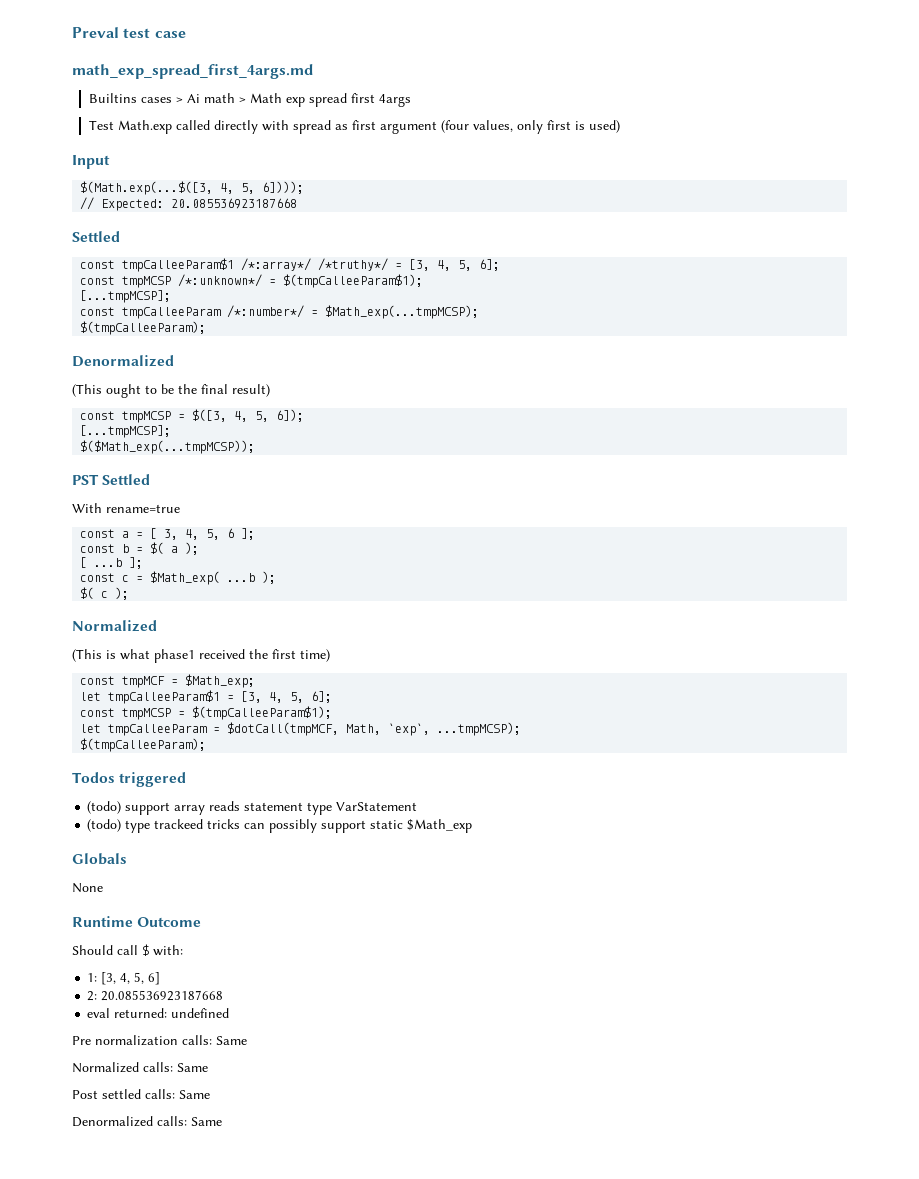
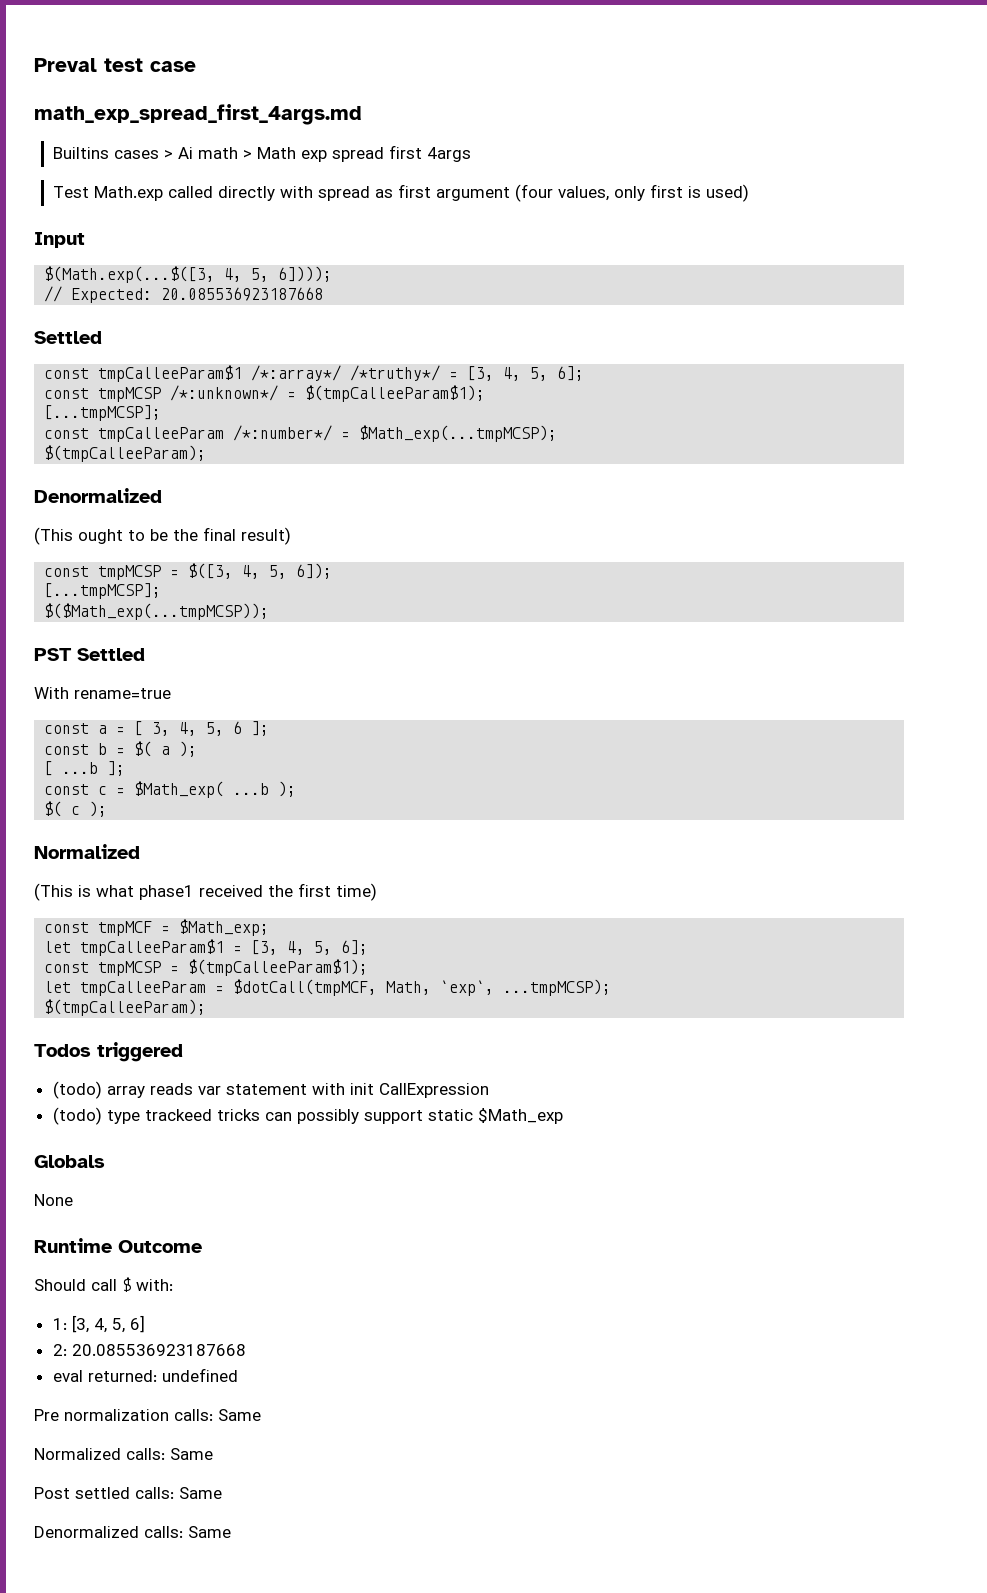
[125,802,171,815] support -> (102, 1090) none
[244,802,418,815] statement type VarStatement -> [197,1083,489,1098] var statement with init CallExpression

